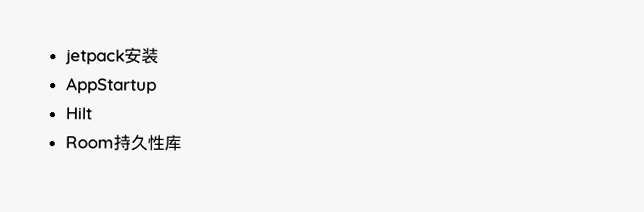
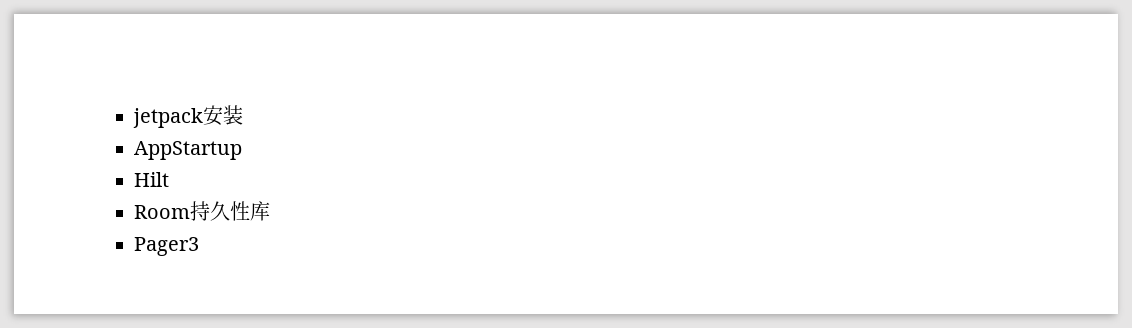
(182, 143) none -> [134,237,199,256] // Pager3

